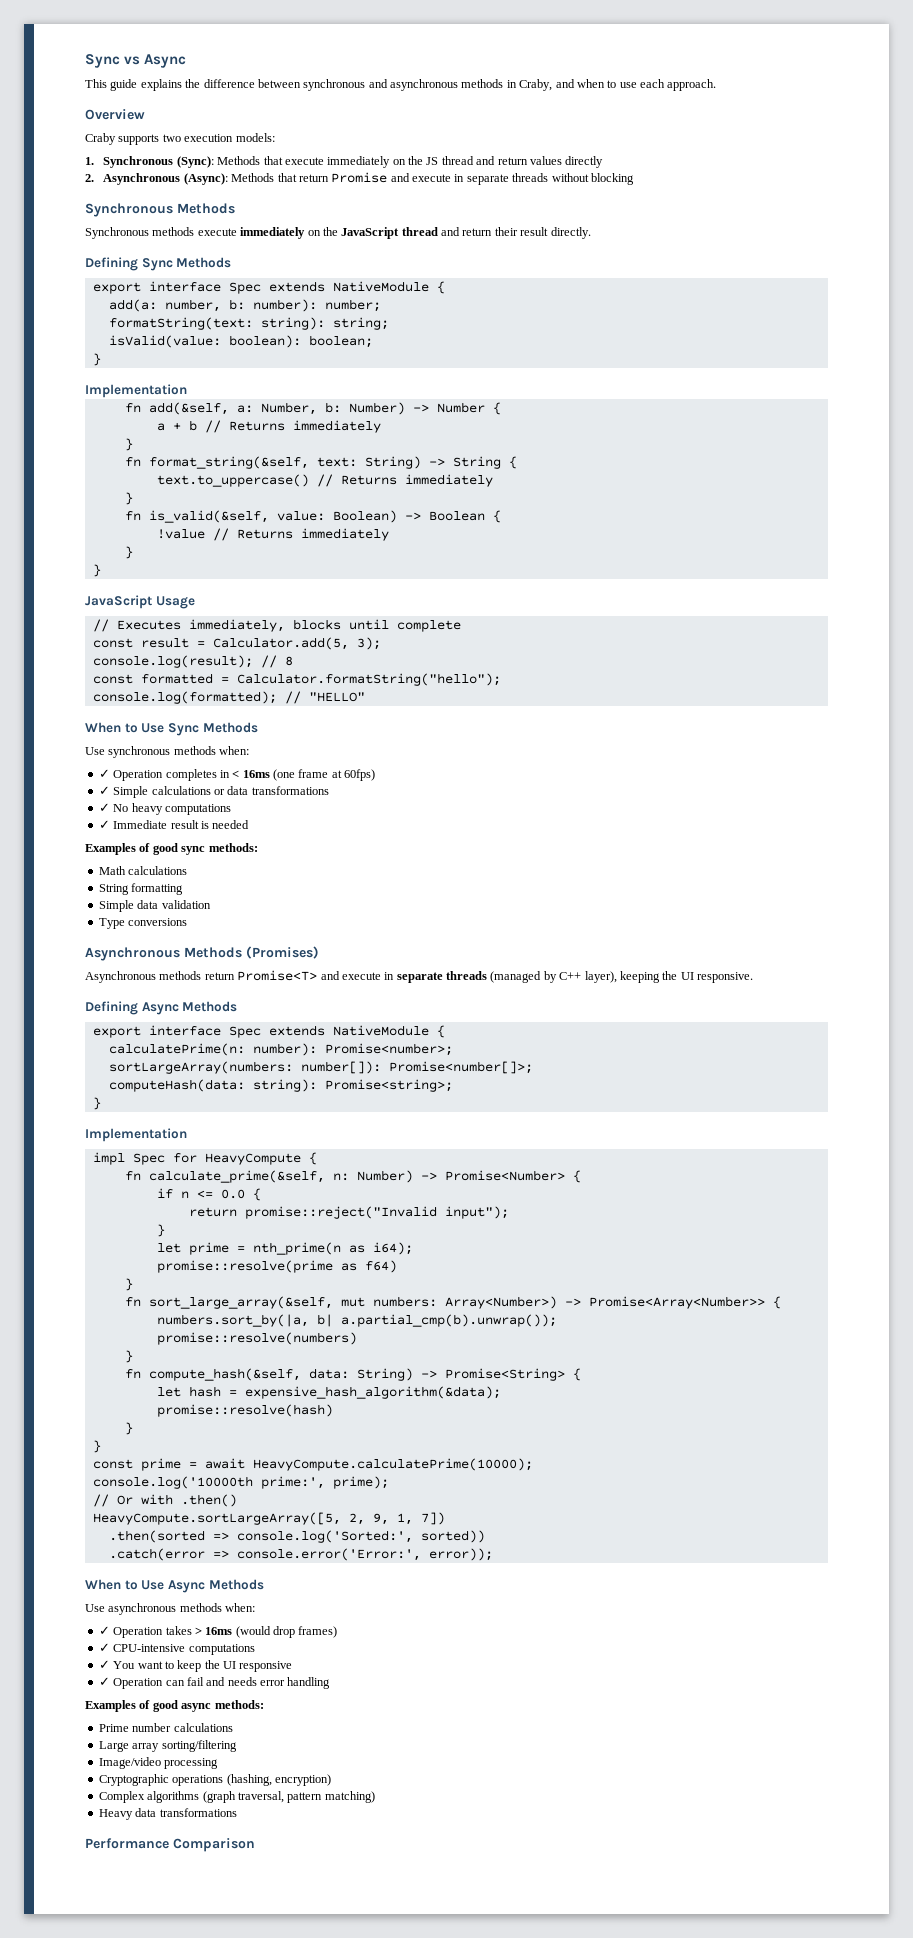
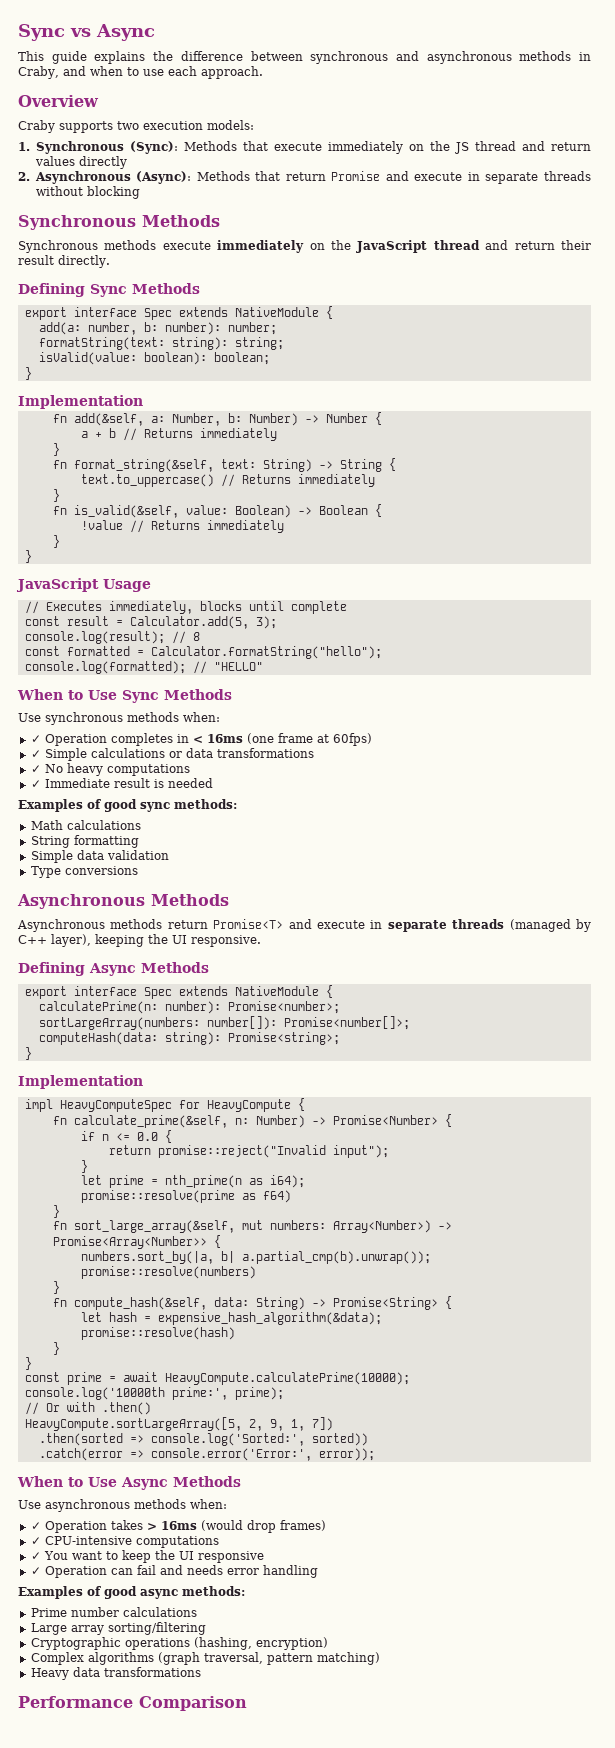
[246,946,319,959] (Promises) -> (229, 900) none
[132,1153,165,1165] Spec -> [59,1099,172,1112] HeavyComputeSpec
[98,1757,219,1769] // Image/video processing -> (206, 1628) none

